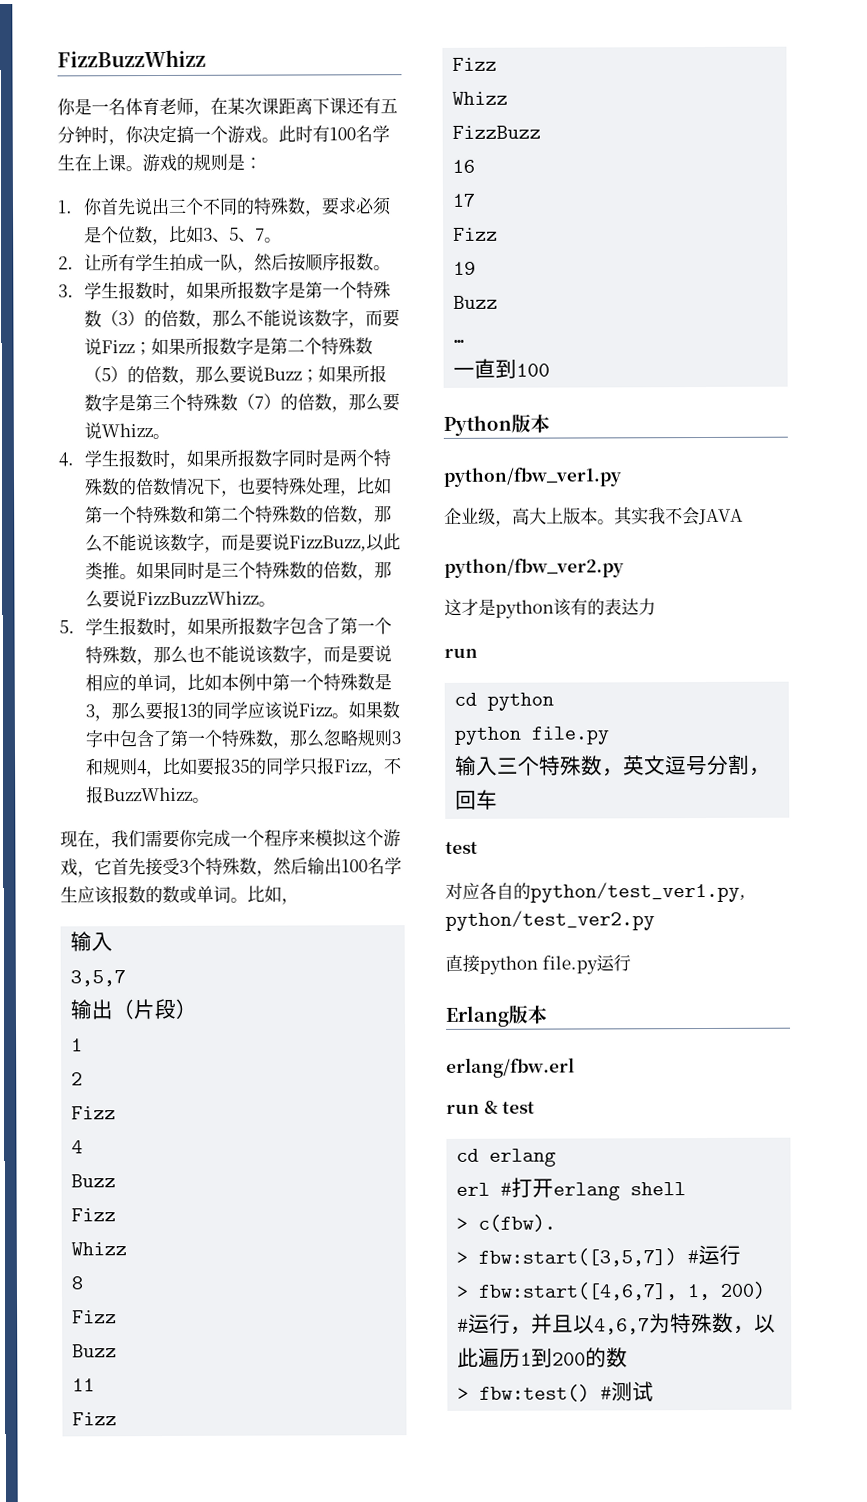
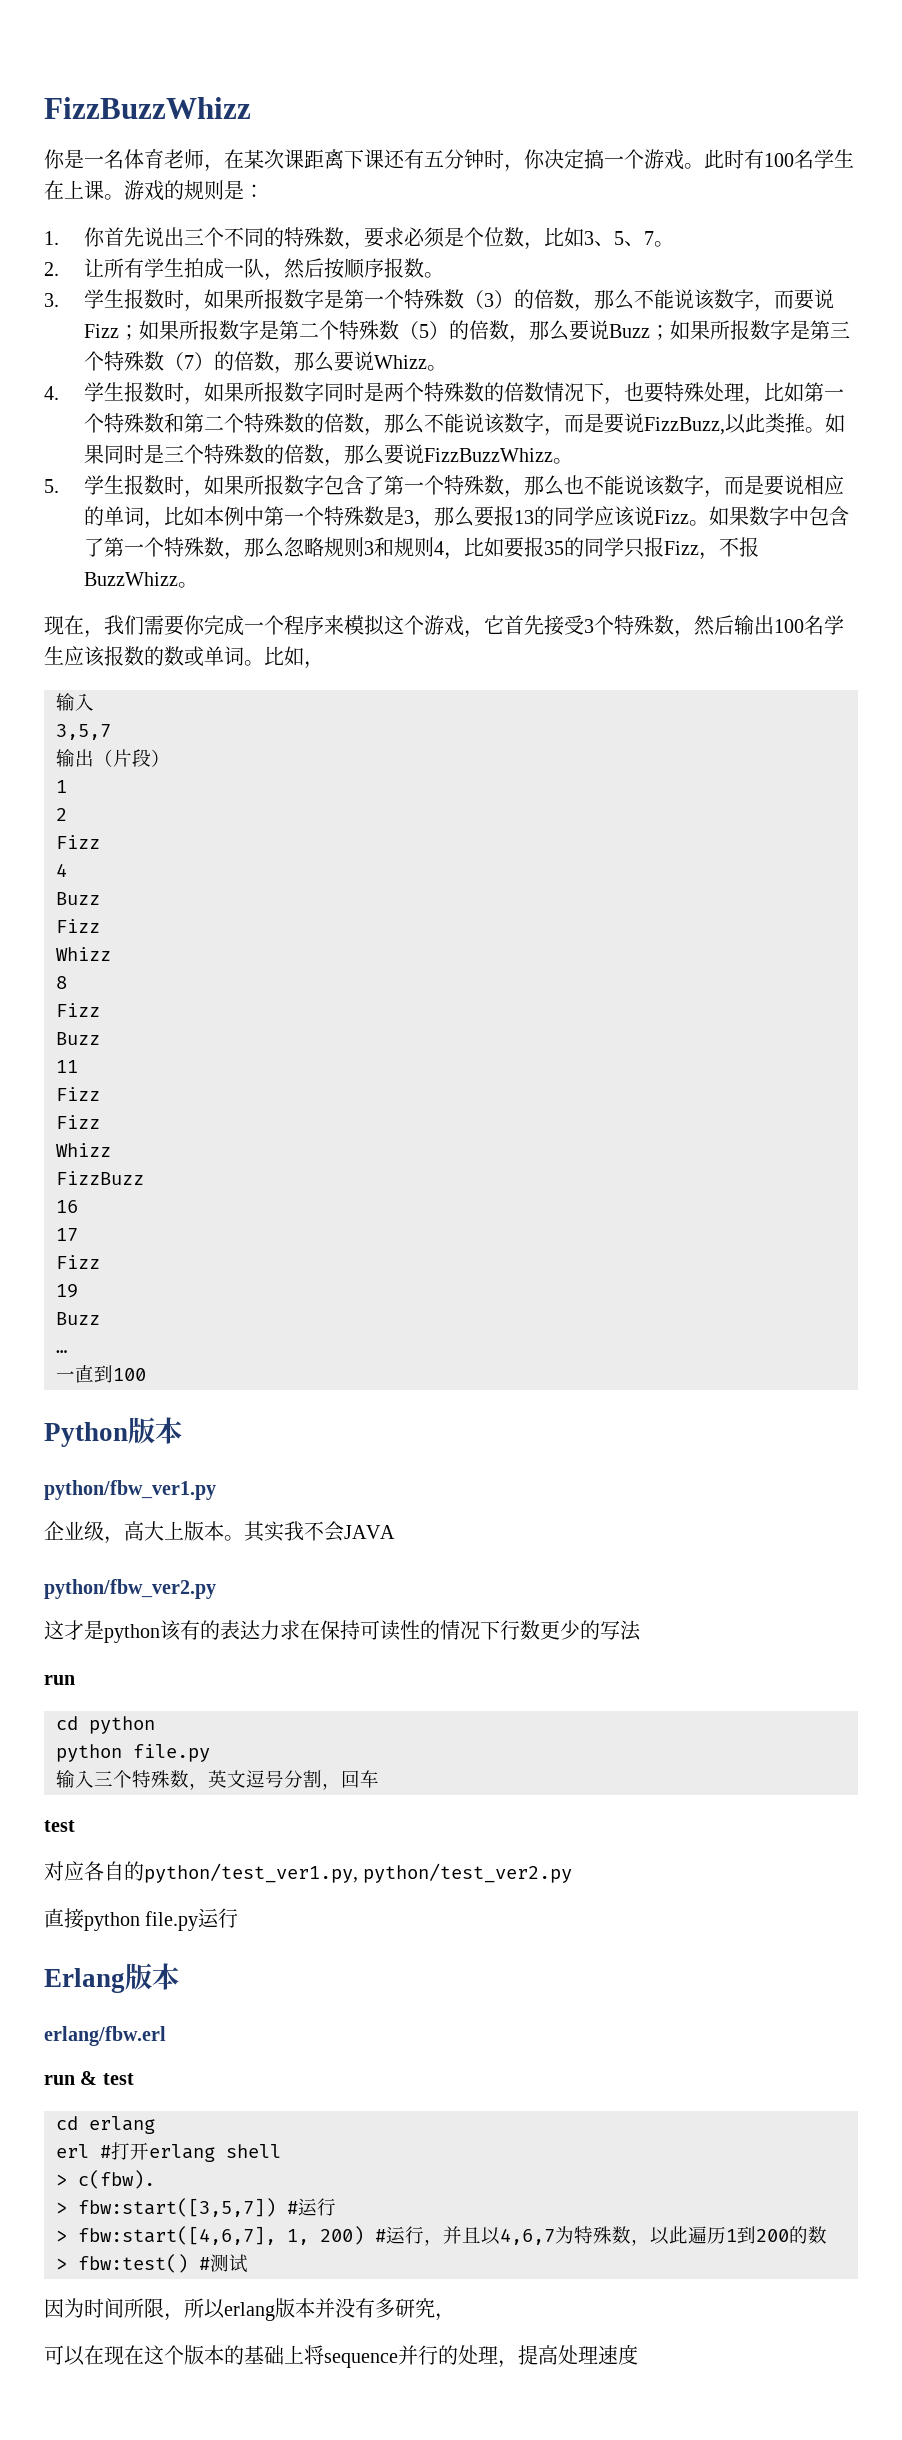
(656, 607) none -> [280,1620,641,1641] 求在保持可读性的情况下行数更少的写法
(655, 1391) none -> [44,2298,455,2321] [44,2344,638,2368] // 因为时间所限，所以erlang版本并没有多研究， // 可以在现在这个版本的基础上将sequence并行的处理，提高处理速度

